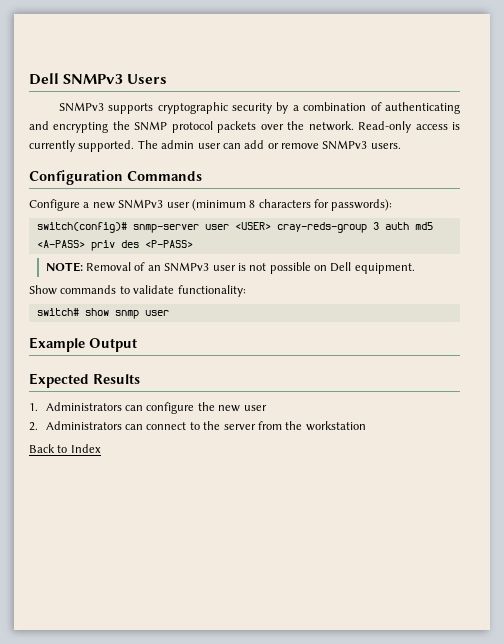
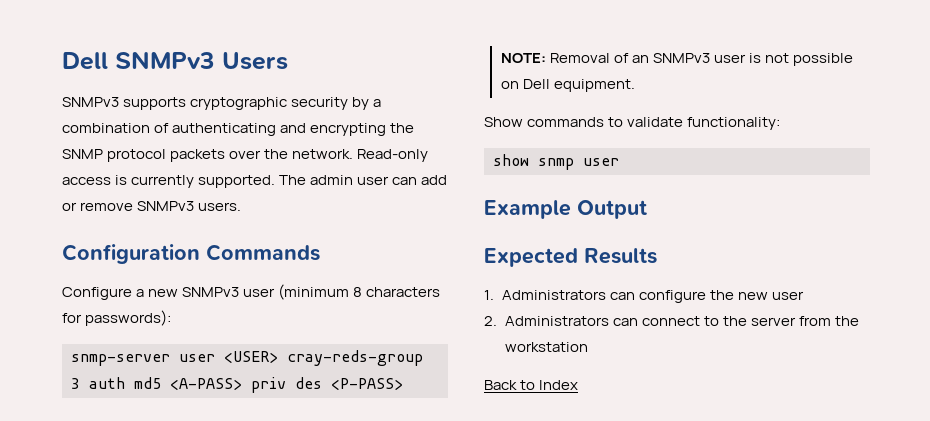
[36,222,127,233] switch(config)# -> (172, 318) none
[36,308,79,316] switch# -> (781, 123) none

